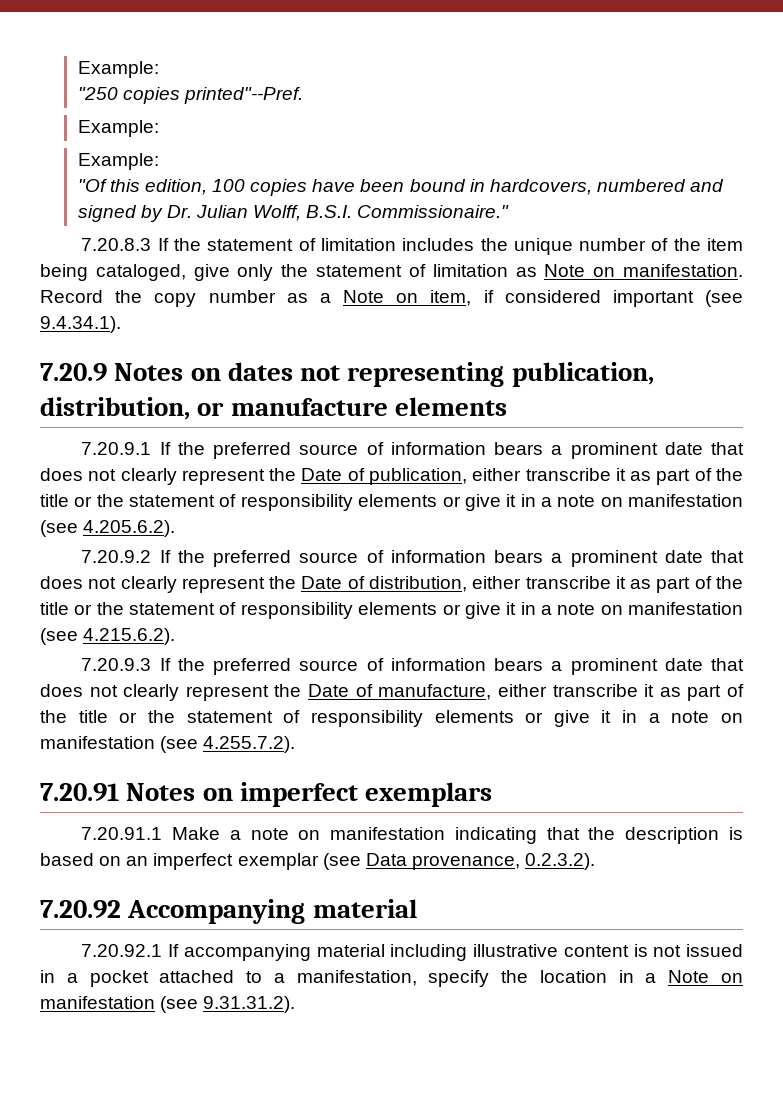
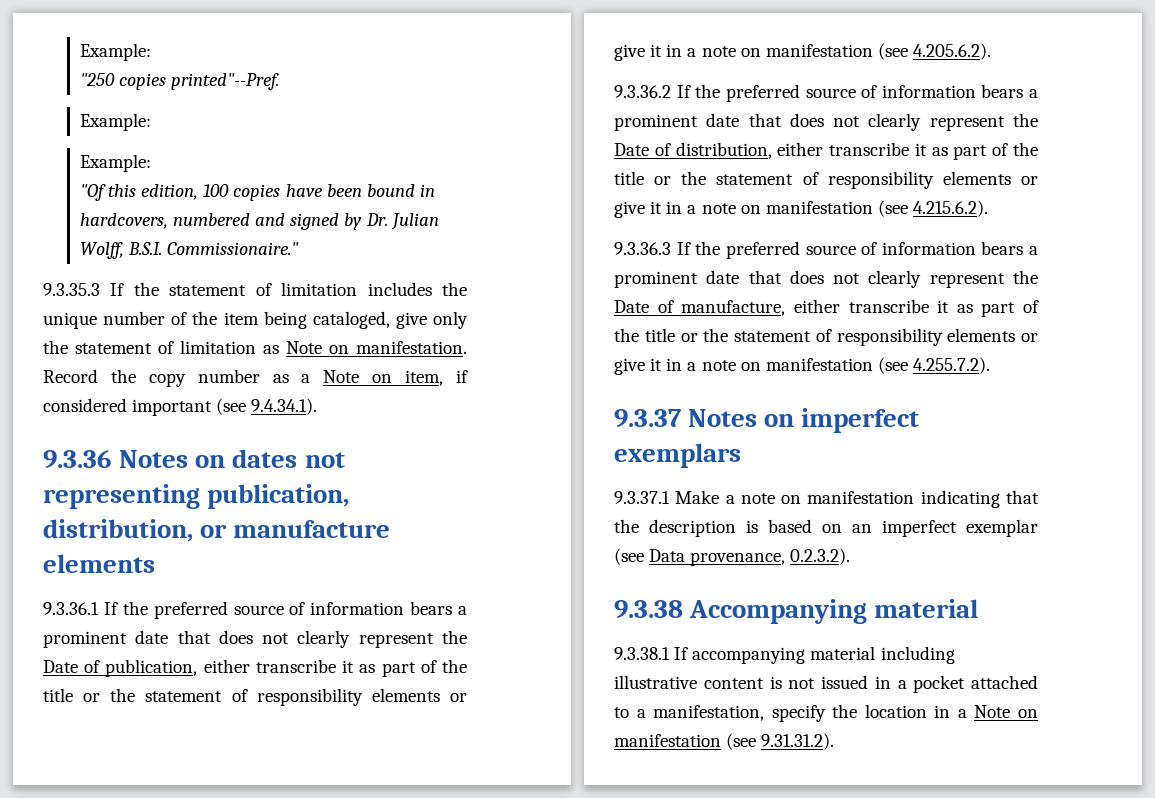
[81,238,152,251] 7.20.8.3 -> [43,283,100,296] 9.3.35.3
[40,363,107,381] 7.20.9 -> [43,450,112,468] 9.3.36
[81,442,152,455] 7.20.9.1 -> [43,602,99,615] 9.3.36.1
[81,550,152,563] 7.20.9.2 -> [614,85,671,98] 9.3.36.2
[81,658,152,671] 7.20.9.3 -> [614,242,671,255] 9.3.36.3
[40,783,119,801] 7.20.91 -> [614,409,682,427] 9.3.37
[81,827,163,840] 7.20.91.1 -> [614,491,670,504] 9.3.37.1
[40,900,121,918] 7.20.92 -> [614,600,683,618] 9.3.38
[81,944,163,957] 7.20.92.1 -> [614,647,670,660] 9.3.38.1

